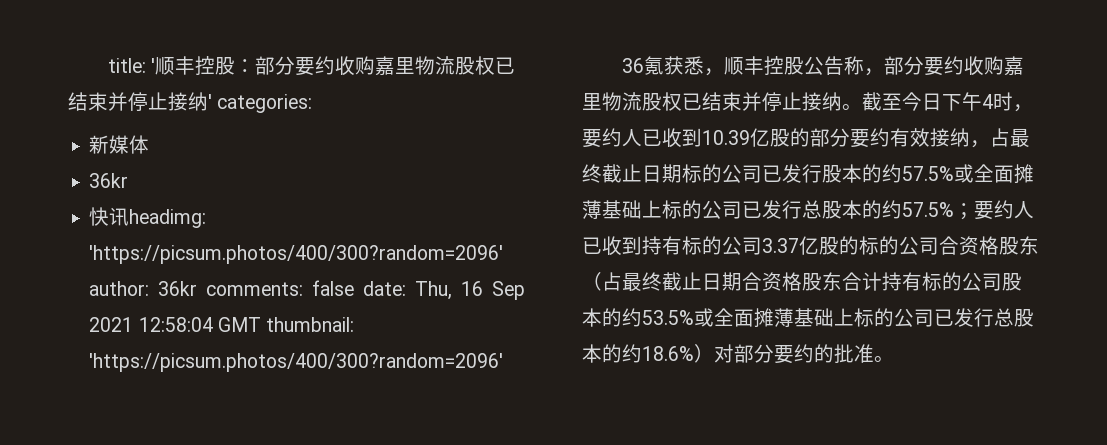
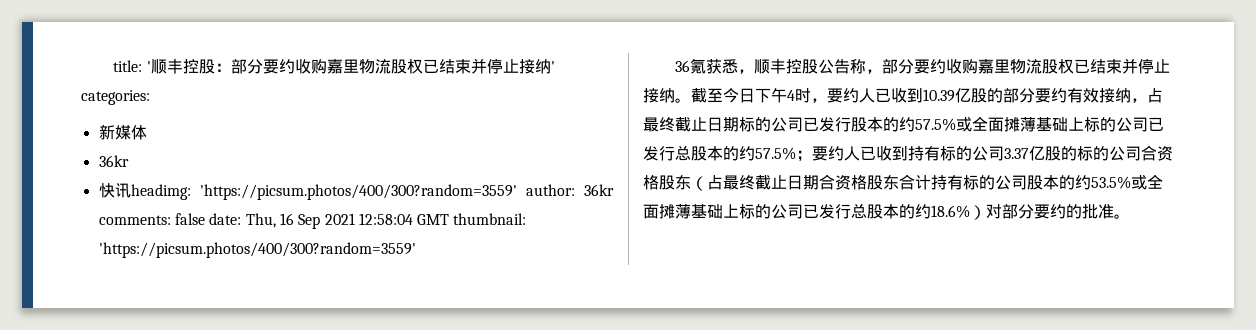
[89,245,504,264] 'https://picsum.photos/400/300?random=2096' -> [199,184,517,200] 'https://picsum.photos/400/300?random=3559'
[89,353,504,372] 'https://picsum.photos/400/300?random=2096' -> [98,242,416,258] 'https://picsum.photos/400/300?random=3559'

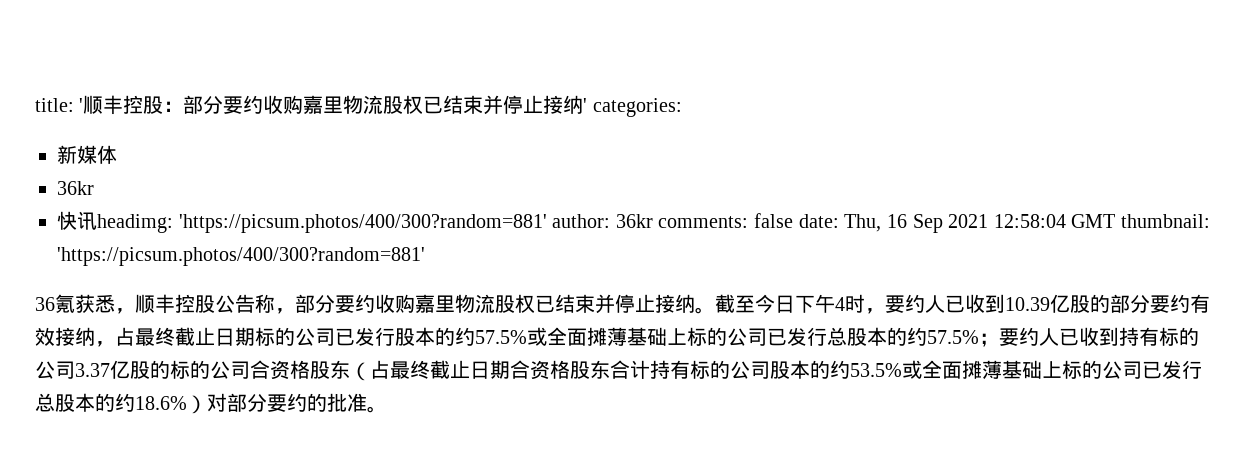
[199,184,517,200] 'https://picsum.photos/400/300?random=3559' -> [178,214,547,233] 'https://picsum.photos/400/300?random=881'
[98,242,416,258] 'https://picsum.photos/400/300?random=3559' -> [57,247,425,266] 'https://picsum.photos/400/300?random=881'

